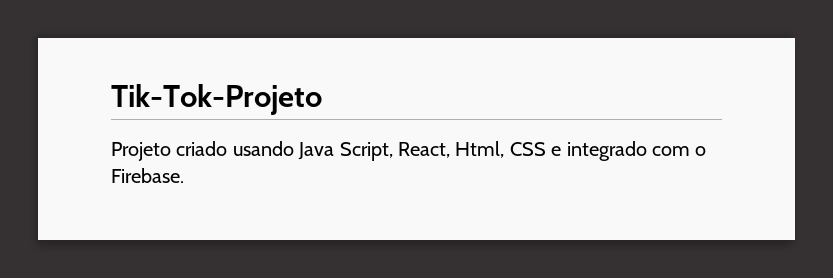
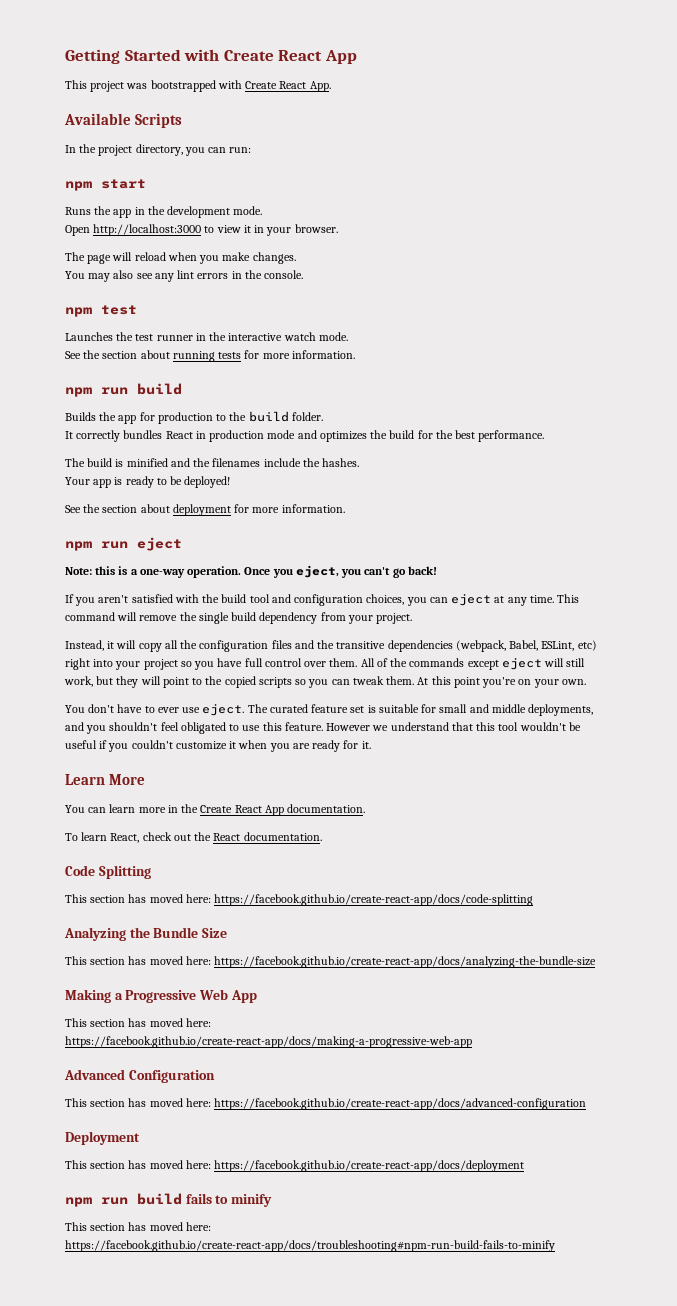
[111,84,322,115] [111,141,707,161] [111,168,184,183] Tik-Tok-Projeto // Projeto criado usando Java Script, React, Html, CSS e integrado com o Firebase. -> [65,49,357,64] [65,80,331,92] [64,113,183,128] [65,144,252,156] [65,179,146,191] [65,206,263,218] [65,224,338,236] [65,252,296,264] [65,270,304,282] [65,305,137,317] [65,332,348,341] [65,350,355,362] [65,383,182,397] [65,411,323,424] [65,430,545,442] [65,458,360,467] [65,476,231,488] [65,504,345,516] [65,537,182,551] [65,565,437,578] [65,594,580,606] [65,612,413,624] [65,640,597,652] [65,658,586,670] [64,676,586,688] [65,704,594,716] [65,722,581,734] [65,740,371,752] [65,774,146,785] [65,804,366,816] [65,832,322,843] [65,865,151,879] [65,894,534,906] [64,927,227,941] [65,956,597,968] [65,989,257,1003] [65,1018,211,1027] [65,1036,472,1048] [64,1069,215,1083] [65,1098,587,1110] [65,1131,140,1145] [65,1160,525,1172] [65,1193,272,1207] [65,1222,211,1231] [65,1240,555,1252] Getting Started with Create React App // This project was bootstrapped with Create React App. // Available Scripts // In the project directory, you can run: // npm start // Runs the app in the development mode. // Open http://localhost:3000 to view it in your browser. // The page will reload when you make changes. // You may also see any lint errors in the console. // npm test // Launches the test runner in the interactive watch mode. // See the section about running tests for more information. // npm run build // Builds the app for production to the build folder. // It correctly bundles React in production mode and optimizes the build for the best performance. // The build is minified and the filenames include the hashes. // Your app is ready to be deployed! // See the section about deployment for more information. // npm run eject // Note: this is a one-way operation. Once you eject, you can't go back! // If you aren't satisfied with the build tool and configuration choices, you can eject at any time. This command will remove the single build dependency from your project. // Instead, it will copy all the configuration files and the transitive dependencies (webpack, Babel, ESLint, etc) right into your project so you have full control over them. All of the commands except eject will still work, but they will point to the copied scripts so you can tweak them. At this point you're on your own. // You don't have to ever use eject. The curated feature set is suitable for small and middle deployments, and you shouldn't feel obligated to use this feature. However we understand that this tool wouldn't be useful if you couldn't customize it when you are ready for it. // Learn More // You can learn more in the Create React App documentation. // To learn React, check out the React documentation. // Code Splitting // This section has moved here: https://facebook.github.io/create-react-app/docs/code-splitting // Analyzing the Bundle Size // This section has moved here: https://facebook.github.io/create-react-app/docs/analyzing-the-bundle-size // Making a Progressive Web App // This section has moved here: https://facebook.github.io/create-react-app/docs/making-a-progressive-web-app // Advanced Configuration // This section has moved here: https://facebook.github.io/create-react-app/docs/advanced-configuration // Deployment // This section has moved here: https://facebook.github.io/create-react-app/docs/deployment // npm run build fails to minify // This section has moved here: https://facebook.github.io/create-react-app/docs/troubleshooting#npm-run-build-fails-to-minify

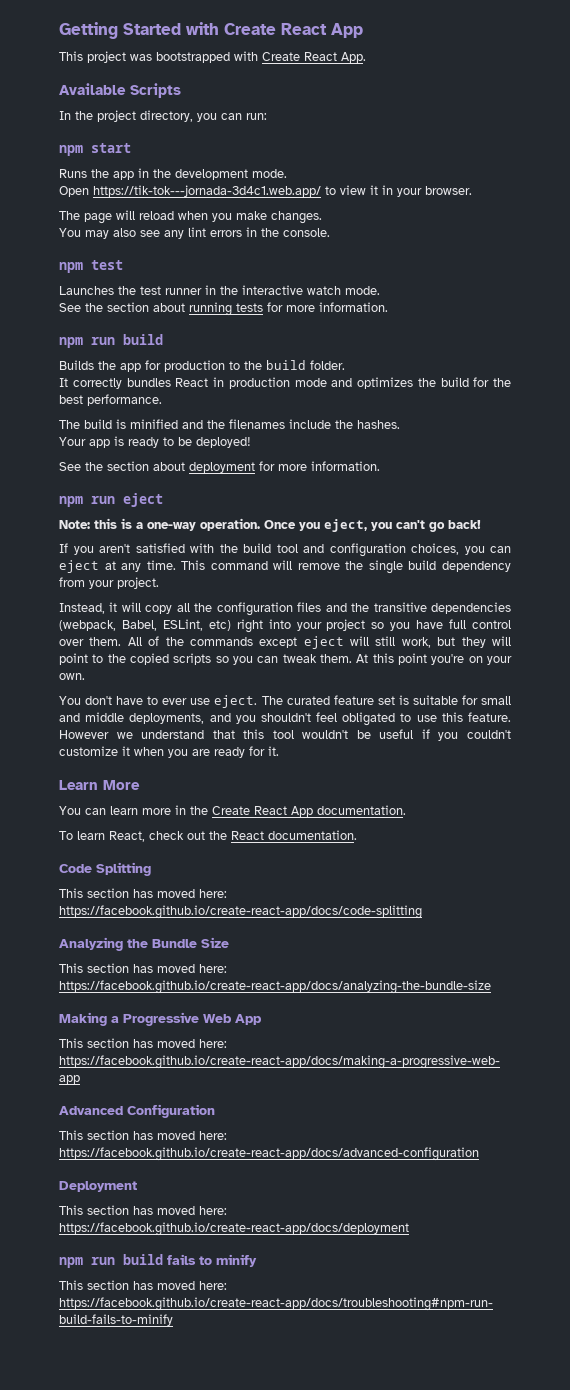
[93,224,202,236] http://localhost:3000 -> [93,185,321,197] https://tik-tok---jornada-3d4c1.web.app/

